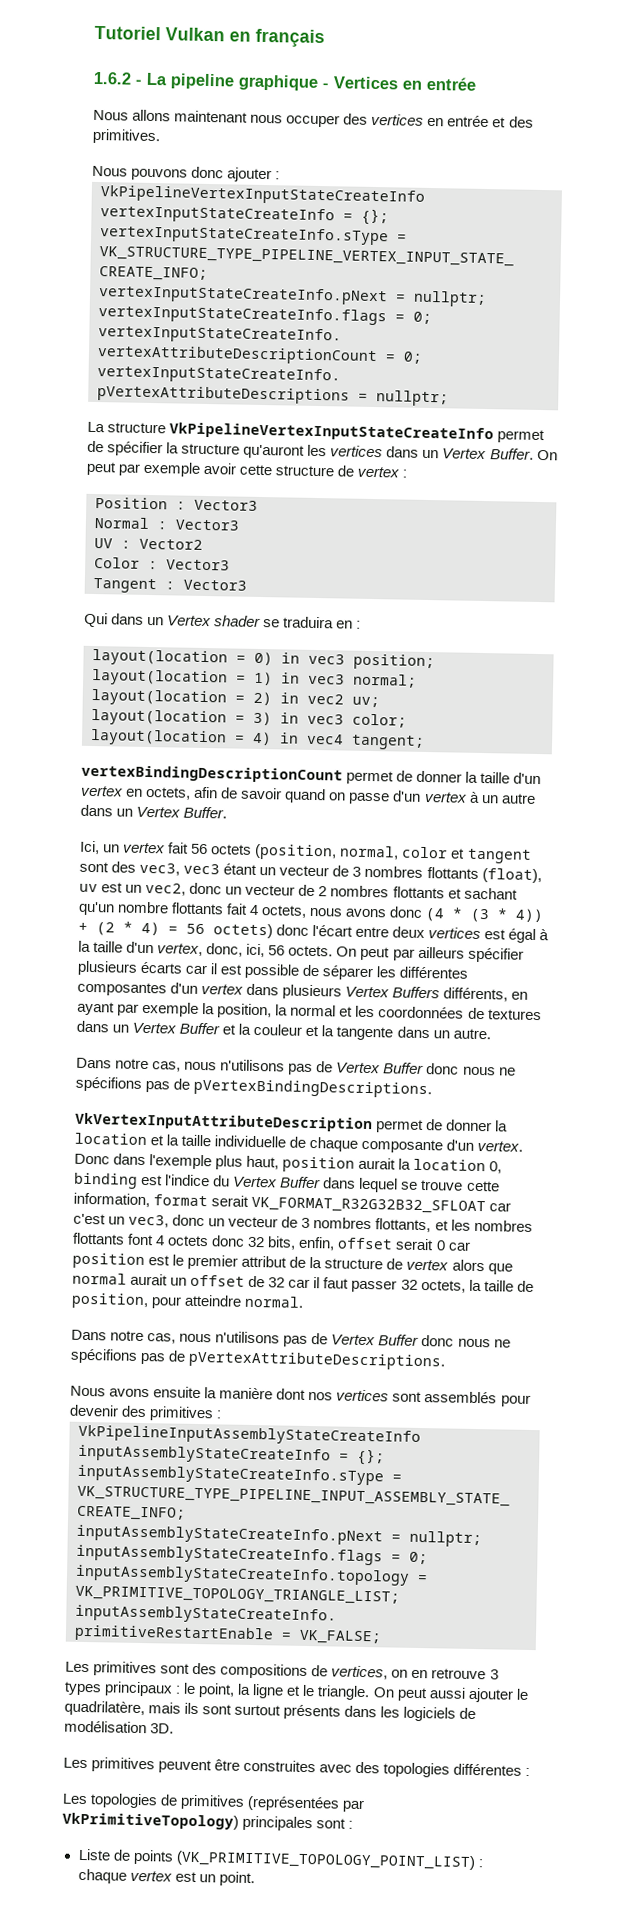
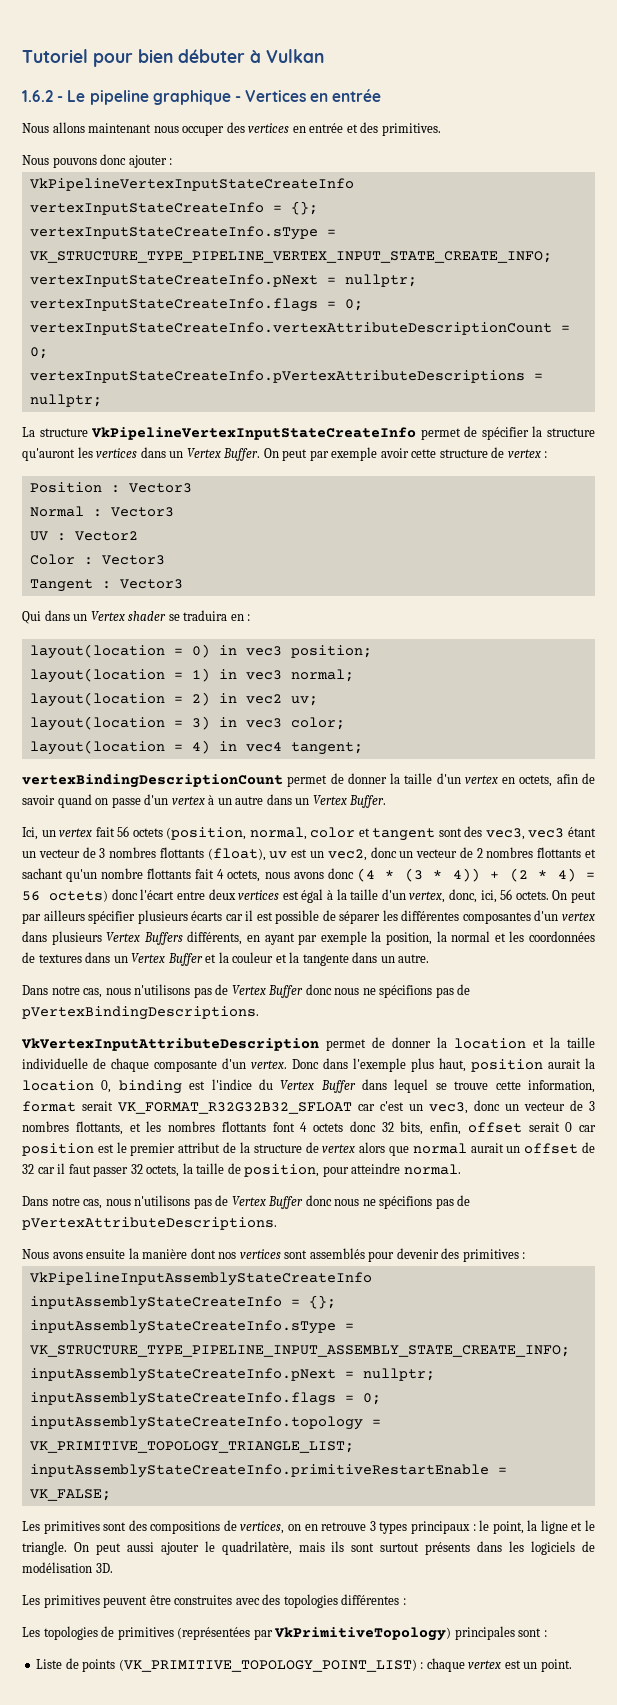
(161, 33) none -> [93,49,261,67] pour bien débuter à
[229,28,325,49] en français -> (324, 56) none
[146,72,168,86] La -> [67,90,86,102] Le

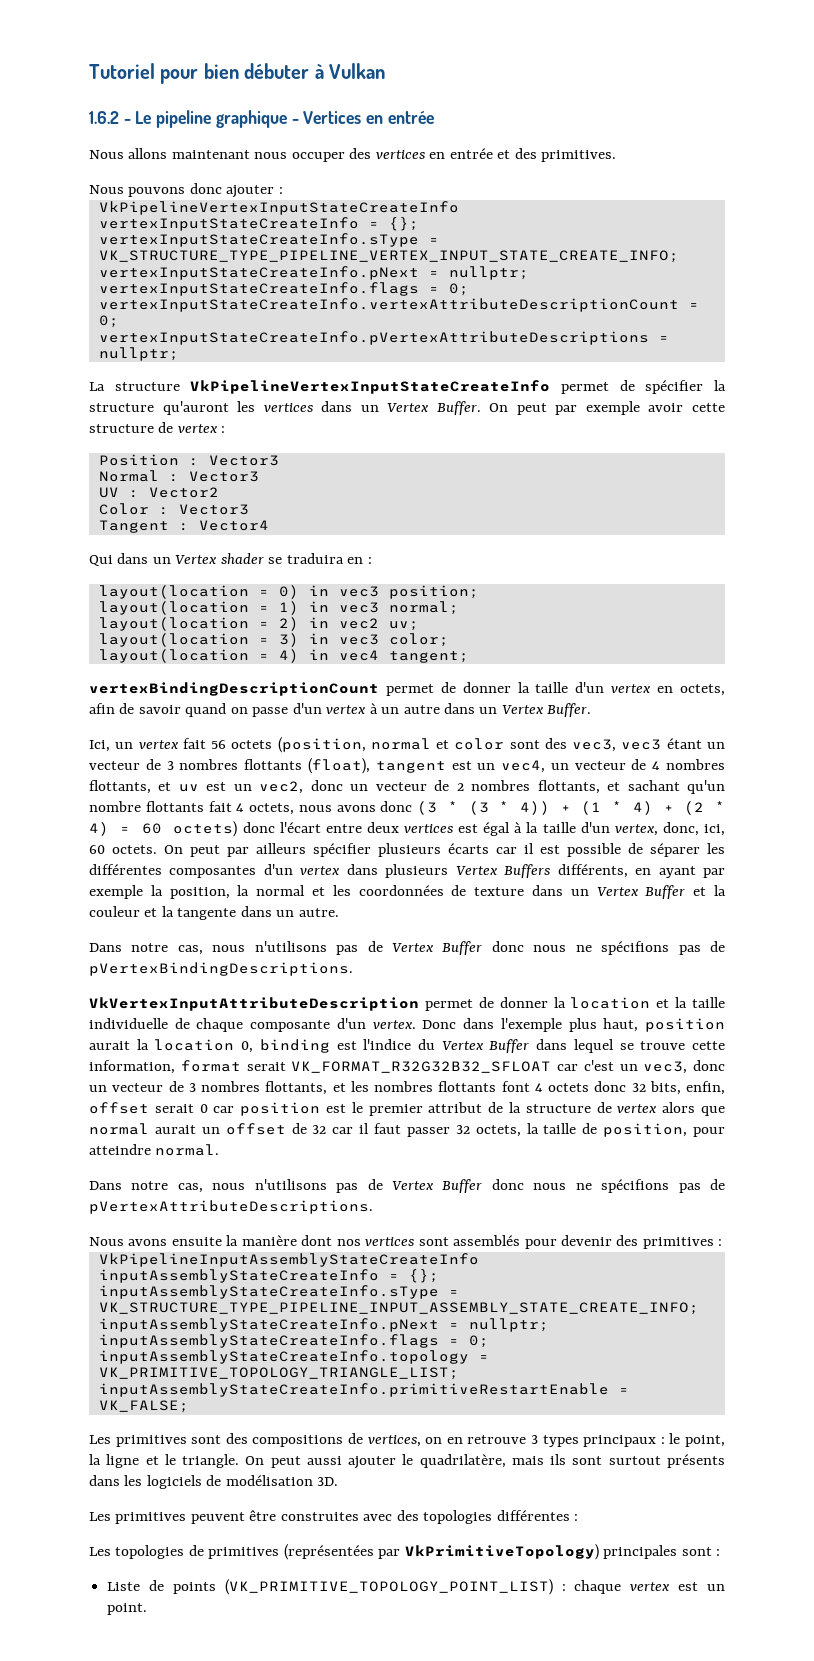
[119,579,183,589] Vector3 -> [198,520,269,531] Vector4
[249,827,436,841] normal, color et tangent -> [370,738,505,750] normal et color
(266, 854) none -> [375,759,726,773] [89,780,172,794] tangent est un vec4, un vecteur de 4 nombres flottants, et
[537,847,582,858] flottants -> [537,780,600,794] flottants,
[356,868,375,882] (4 -> [417,801,438,815] (3
(500, 875) none -> [581,801,674,815] (1 * 4) +
[22,891,40,901] 56 -> [141,823,162,834] 60
[500,889,513,900] 56 -> [89,845,105,854] 60
[38,954,82,963] textures -> [474,887,525,896] texture

